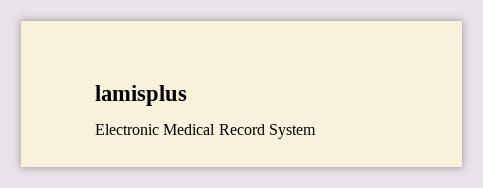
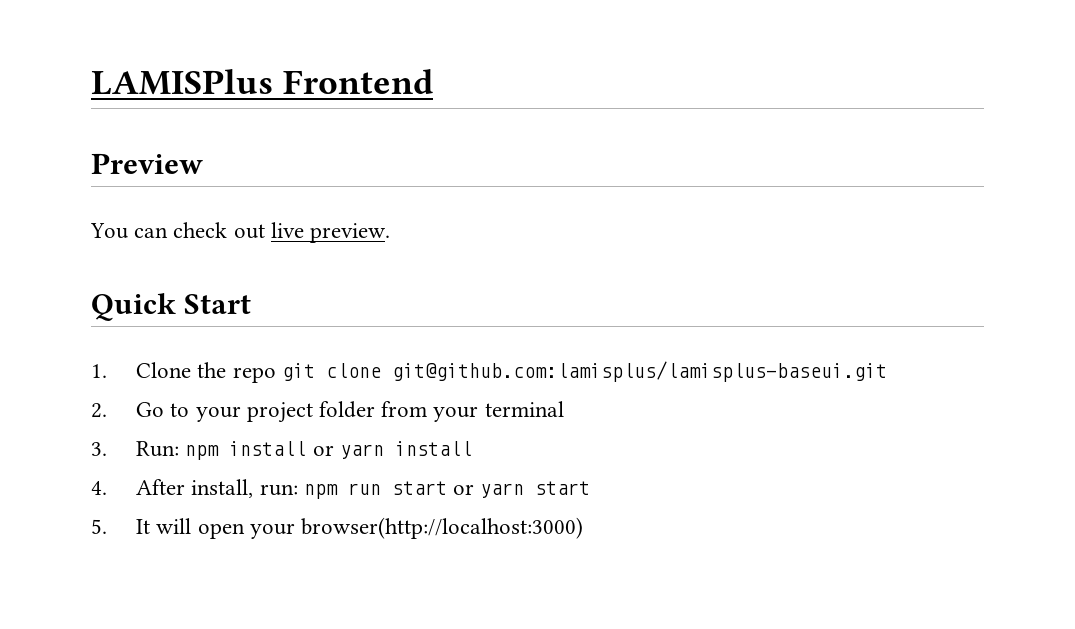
[95,85,187,106] [95,124,316,139] lamisplus // Electronic Medical Record System -> [91,69,433,95] [91,153,203,174] [90,222,391,243] [91,293,252,321] [91,361,887,383] [91,401,564,423] [91,441,472,460] [91,479,591,499] [91,517,584,539] LAMISPlus Frontend // Preview // You can check out live preview. // Quick Start // 1. Clone the repo git clone git@github.com:lamisplus/lamisplus-baseui.git // 2. Go to your project folder from your terminal // 3. Run: npm install or yarn install // 4. After install, run: npm run start or yarn start // 5. It will open your browser(http://localhost:3000)

